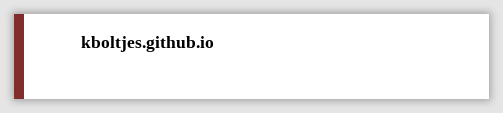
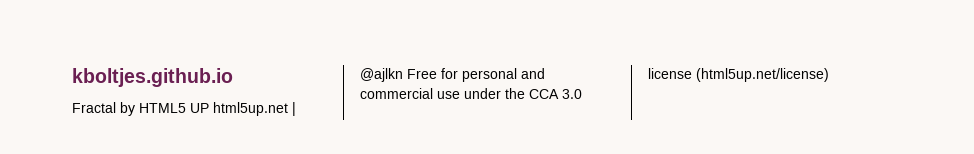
(214, 44) none -> [72,102,296,116] [360,68,545,82] [360,88,582,99] [648,68,829,82] // Fractal by HTML5 UP html5up.net | @ajlkn Free for personal and commercial use under the CCA 3.0 license (html5up.net/license)

